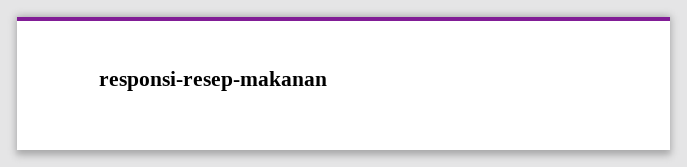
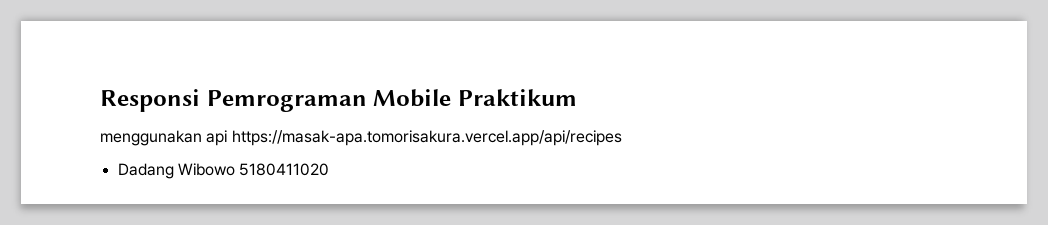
[99,71,327,91] responsi-resep-makanan -> [100,89,577,112] [100,130,622,146] [117,163,330,179] Responsi Pemrograman Mobile Praktikum // menggunakan api https://masak-apa.tomorisakura.vercel.app/api/recipes // Dadang Wibowo 5180411020

